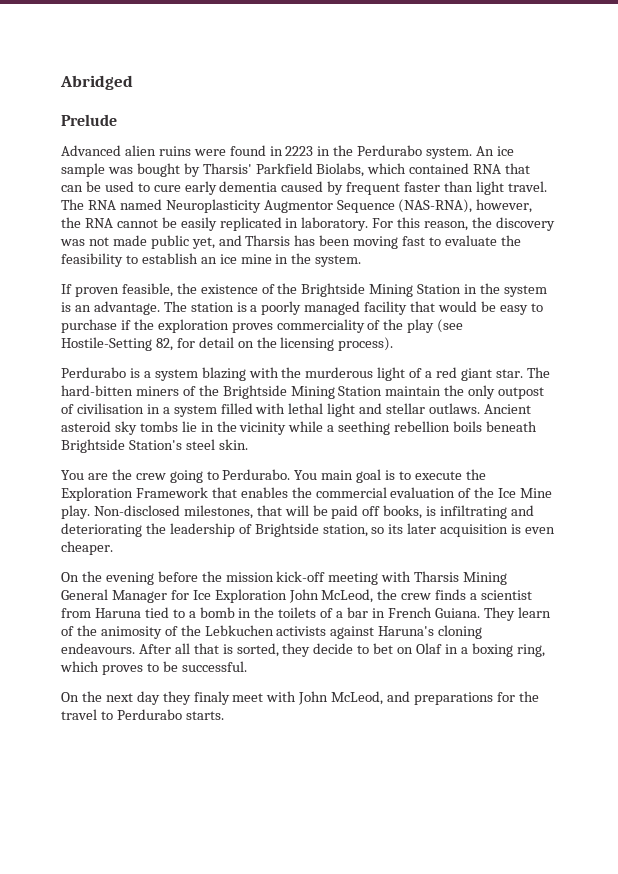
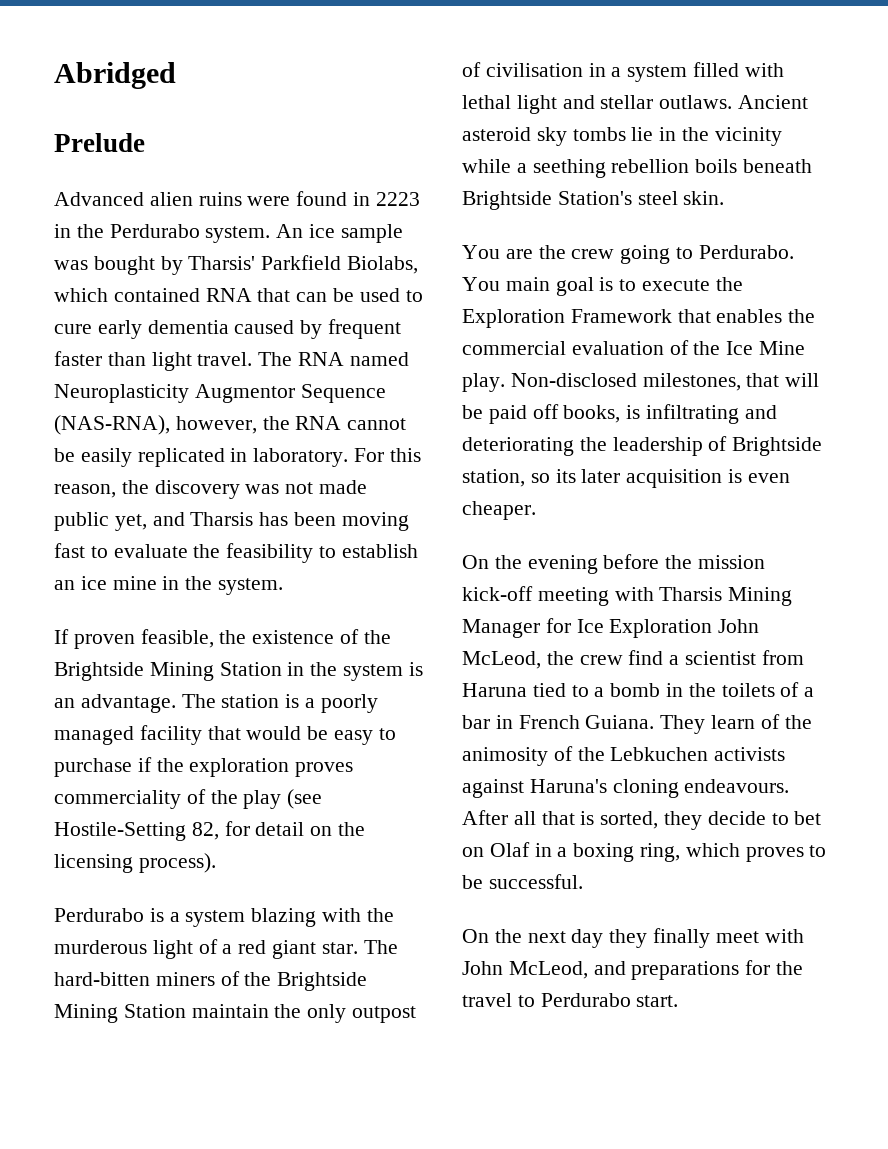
[61,589,108,600] General -> (793, 596) none
[435,589,467,600] finds -> [628,650,664,665] find
[193,691,230,705] finaly -> [653,928,711,948] finally
[185,711,224,720] starts. -> [636,995,679,1007] start.

